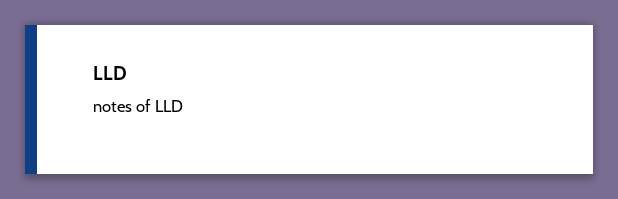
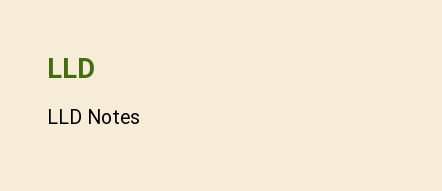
[93,99,183,112] notes of LLD -> [47,109,141,124] LLD Notes

